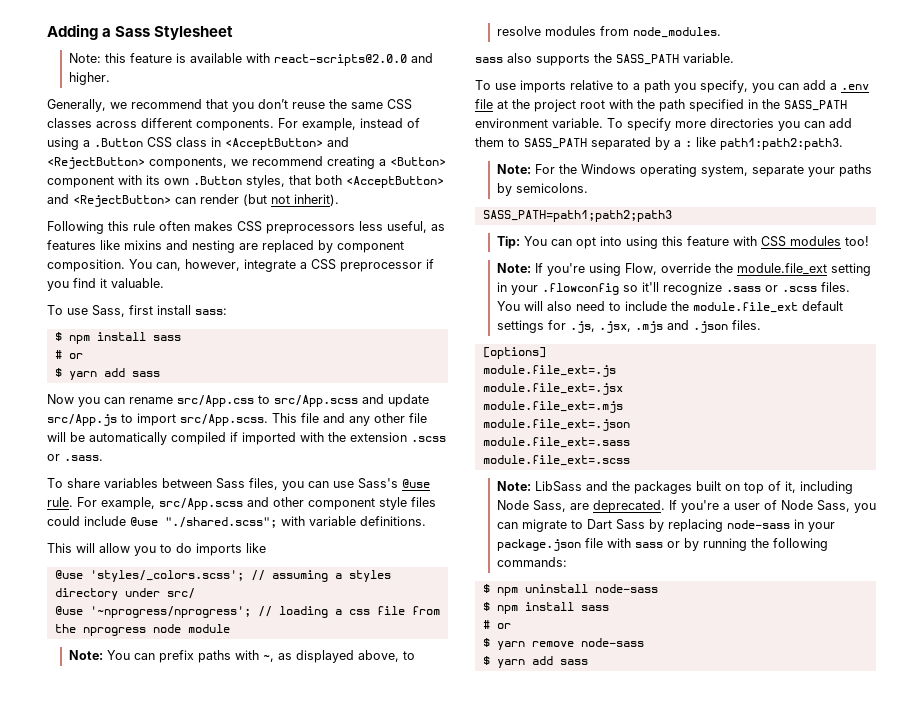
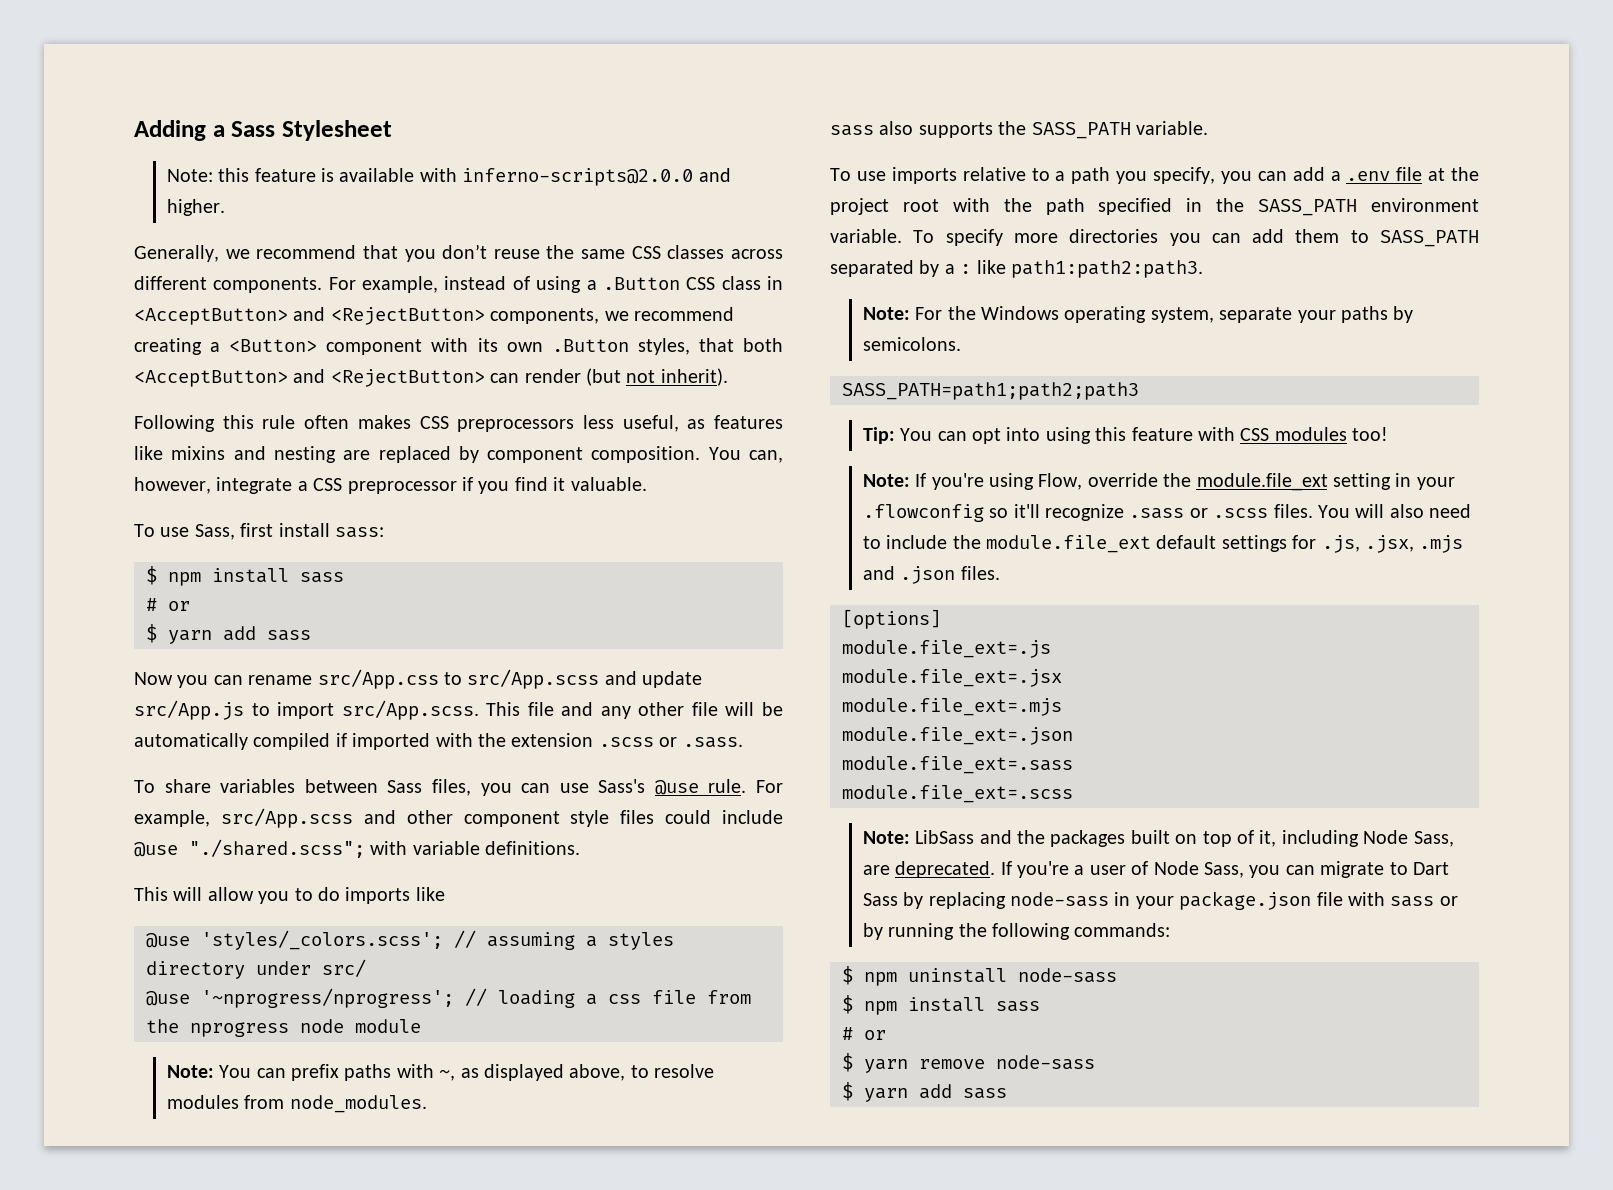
[273,54,407,66] react-scripts@2.0.0 -> [462,168,694,186] inferno-scripts@2.0.0

